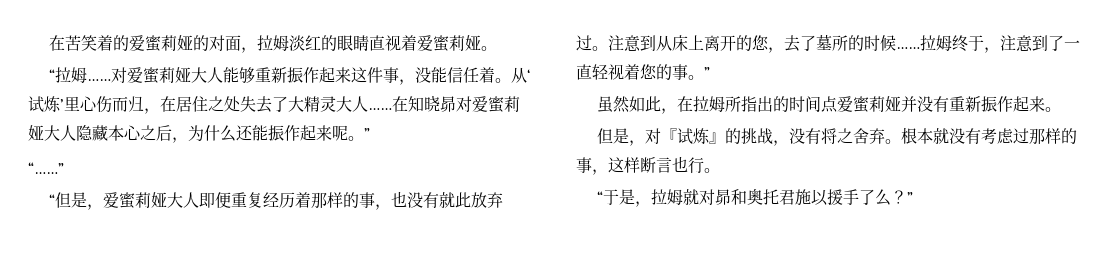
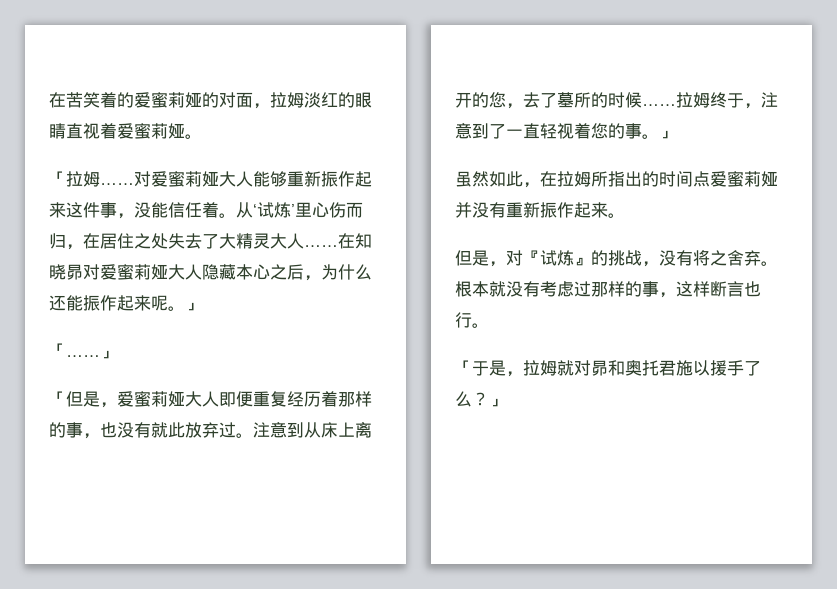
[49,69,56,81] “ -> [49,171,66,185] 「
[364,128,370,139] [28,162,64,174] [49,194,56,206] ” // “……” // “ -> [185,302,202,311] [49,343,117,359] [49,391,66,405] 」 // 「……」 // 「
[704,67,710,78] ” -> [659,130,676,139] 」
[597,191,604,203] “ -> [455,360,472,374] 「
[907,192,914,203] ” -> [489,398,506,407] 」

